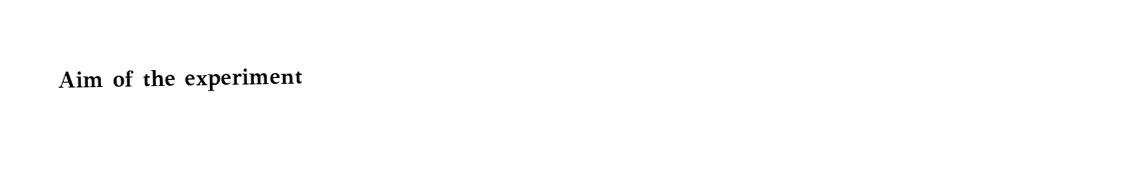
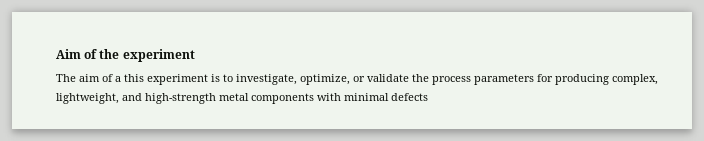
(303, 79) none -> [56,74,658,85] [56,93,428,104] // The aim of a this experiment is to investigate, optimize, or validate the process parameters for producing complex, lightweight, and high-strength metal components with minimal defects

